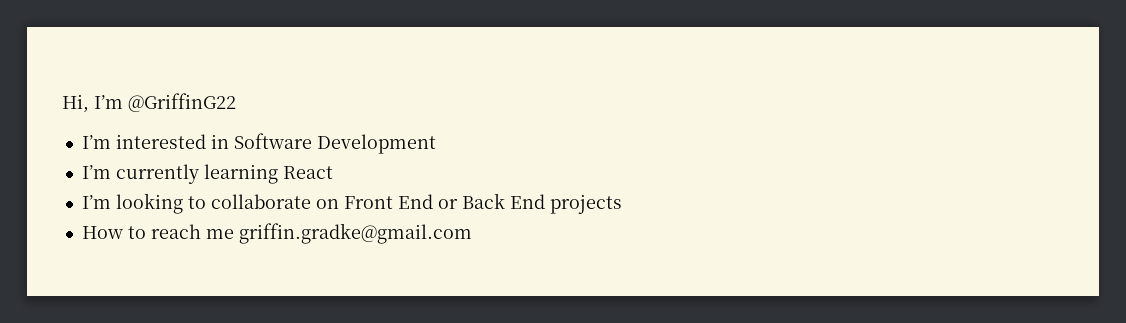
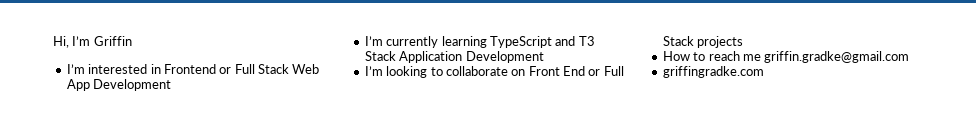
[128,93,236,112] @GriffinG22 -> [93,36,132,46] Griffin
[233,133,436,154] [81,164,333,184] Software Development // I’m currently learning React -> [163,64,320,74] [66,79,172,91] [364,36,595,48] [364,51,544,63] Frontend or Full Stack Web App Development // I’m currently learning TypeScript and T3 Stack Application Development
[461,193,545,209] Back End -> [603,66,624,76] [662,36,694,46] Full Stack
(472, 233) none -> [662,66,764,78] // griffingradke.com

